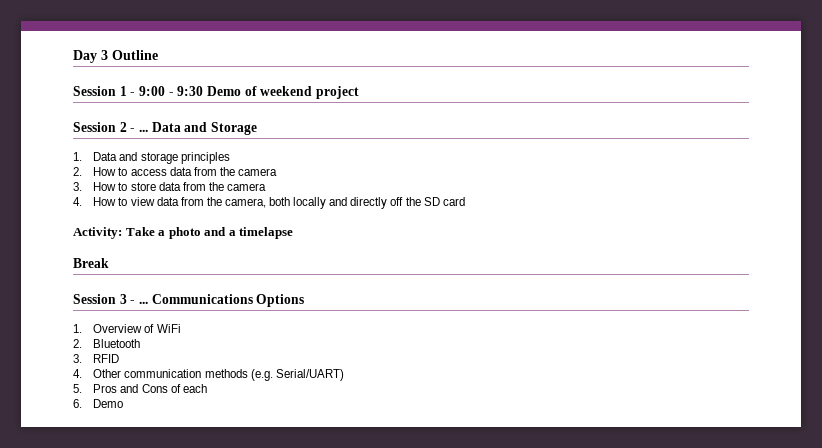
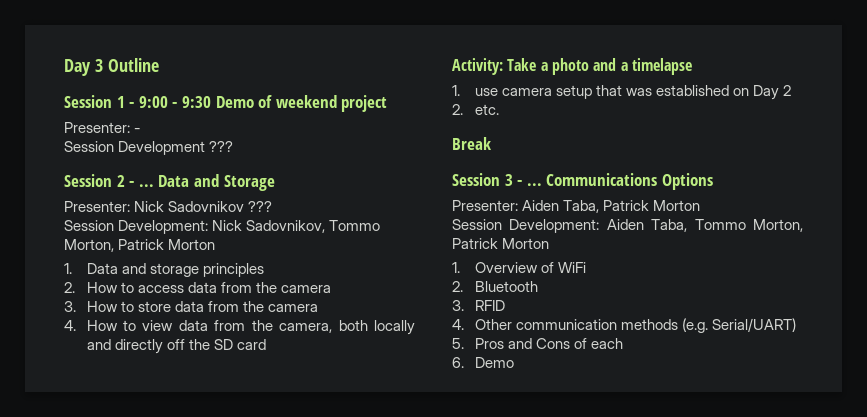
(359, 92) none -> [64,122,141,133] [64,141,234,155] // Presenter: - // Session Development ???
(257, 128) none -> [64,201,273,212] [64,220,381,234] [64,239,216,252] // Presenter: Nick Sadovnikov ??? // Session Development: Nick Sadovnikov, Tommo Morton, Patrick Morton
(294, 233) none -> [452,85,792,100] [452,104,499,115] // 1. use camera setup that was established on Day 2 // 2. etc.
(305, 300) none -> [452,200,701,213] [452,219,803,233] [452,238,550,249] // Presenter: Aiden Taba, Patrick Morton // Session Development: Aiden Taba, Tommo Morton, Patrick Morton

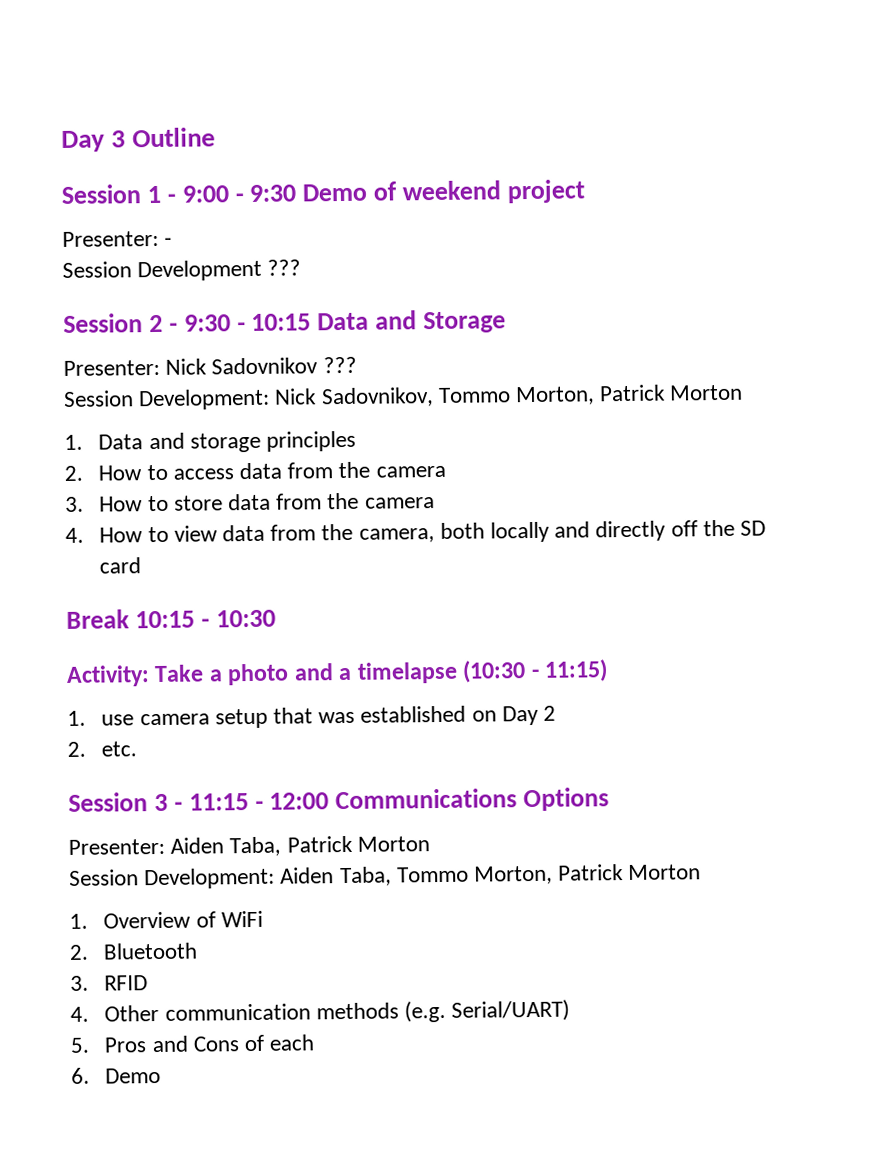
[138,184,154,187] ... -> [183,313,312,332] 9:30 - 10:15
(266, 344) none -> [66,609,276,629] // Break 10:15 - 10:30
(692, 66) none -> [462,659,609,683] (10:30 - 11:15)
[452,137,491,150] // Break -> (138, 749) none
[526,183,542,186] ... -> [188,792,330,811] 11:15 - 12:00

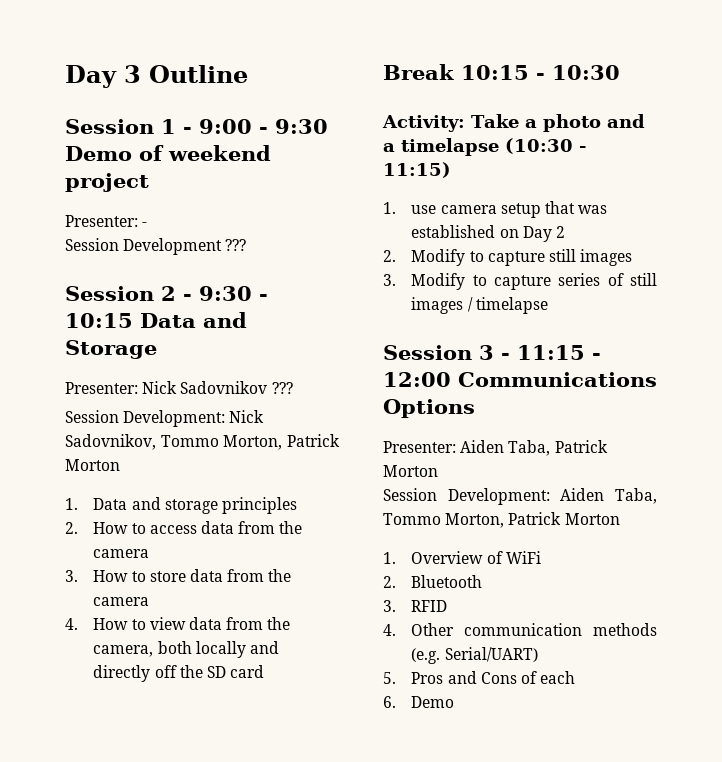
[101,741,138,757] etc. -> [411,249,633,266] [383,273,657,290] [411,297,548,314] Modify to capture still images // 3. Modify to capture series of still images / timelapse

